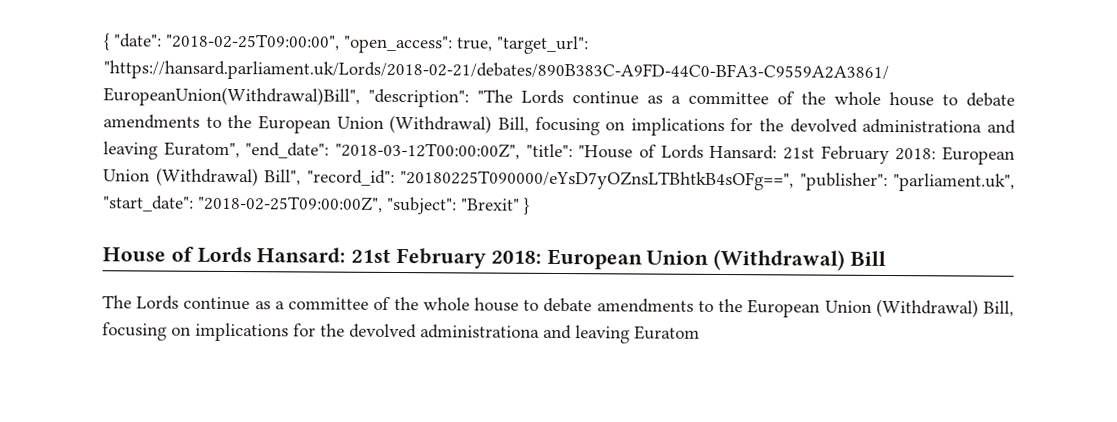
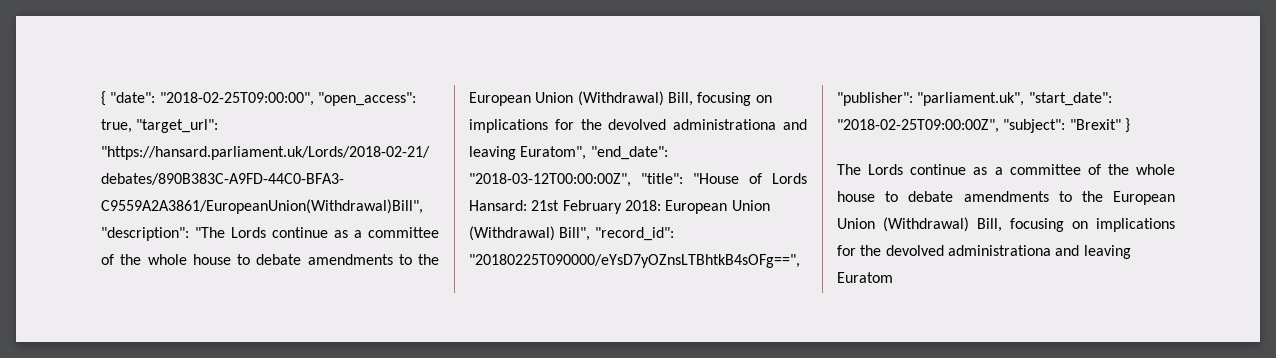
[102,246,887,271] // House of Lords Hansard: 21st February 2018: European Union (Withdrawal) Bill -> (1130, 125) none

